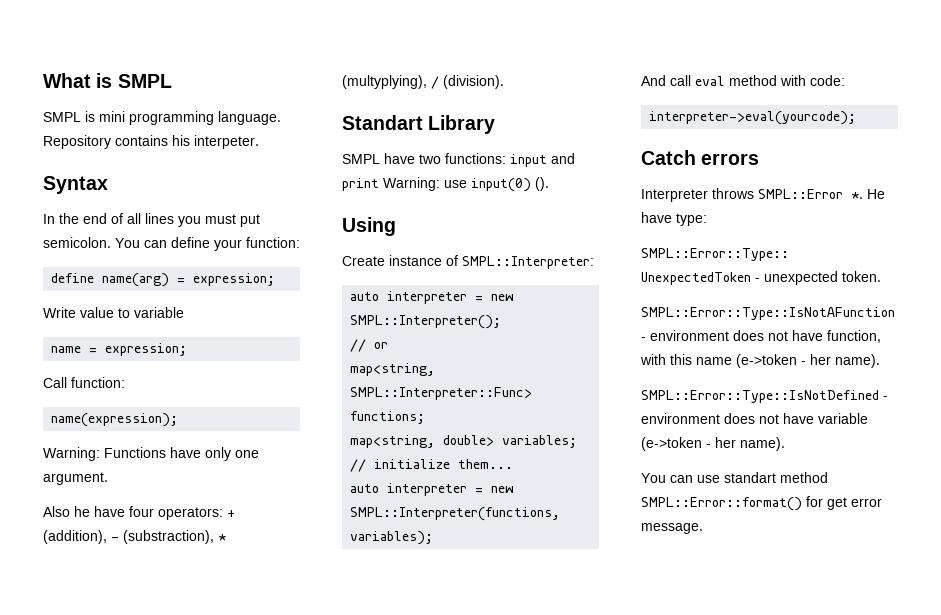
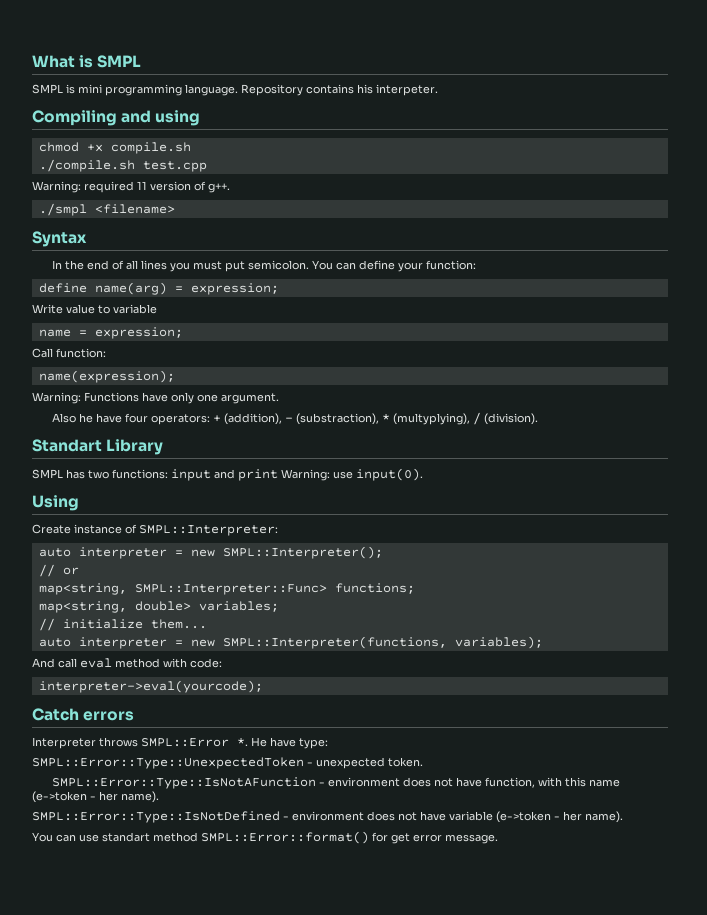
(259, 142) none -> [32,110,201,126] [38,142,191,154] [38,159,207,172] [32,181,230,193] [38,203,175,216] // Compiling and using // chmod +x compile.sh // ./compile.sh test.cpp // Warning: required 11 version of g++. // ./smpl <filename>
[384,153,415,164] have -> [66,469,85,479] has
[471,177,549,192] input(0) (). -> [356,468,423,481] input(0).

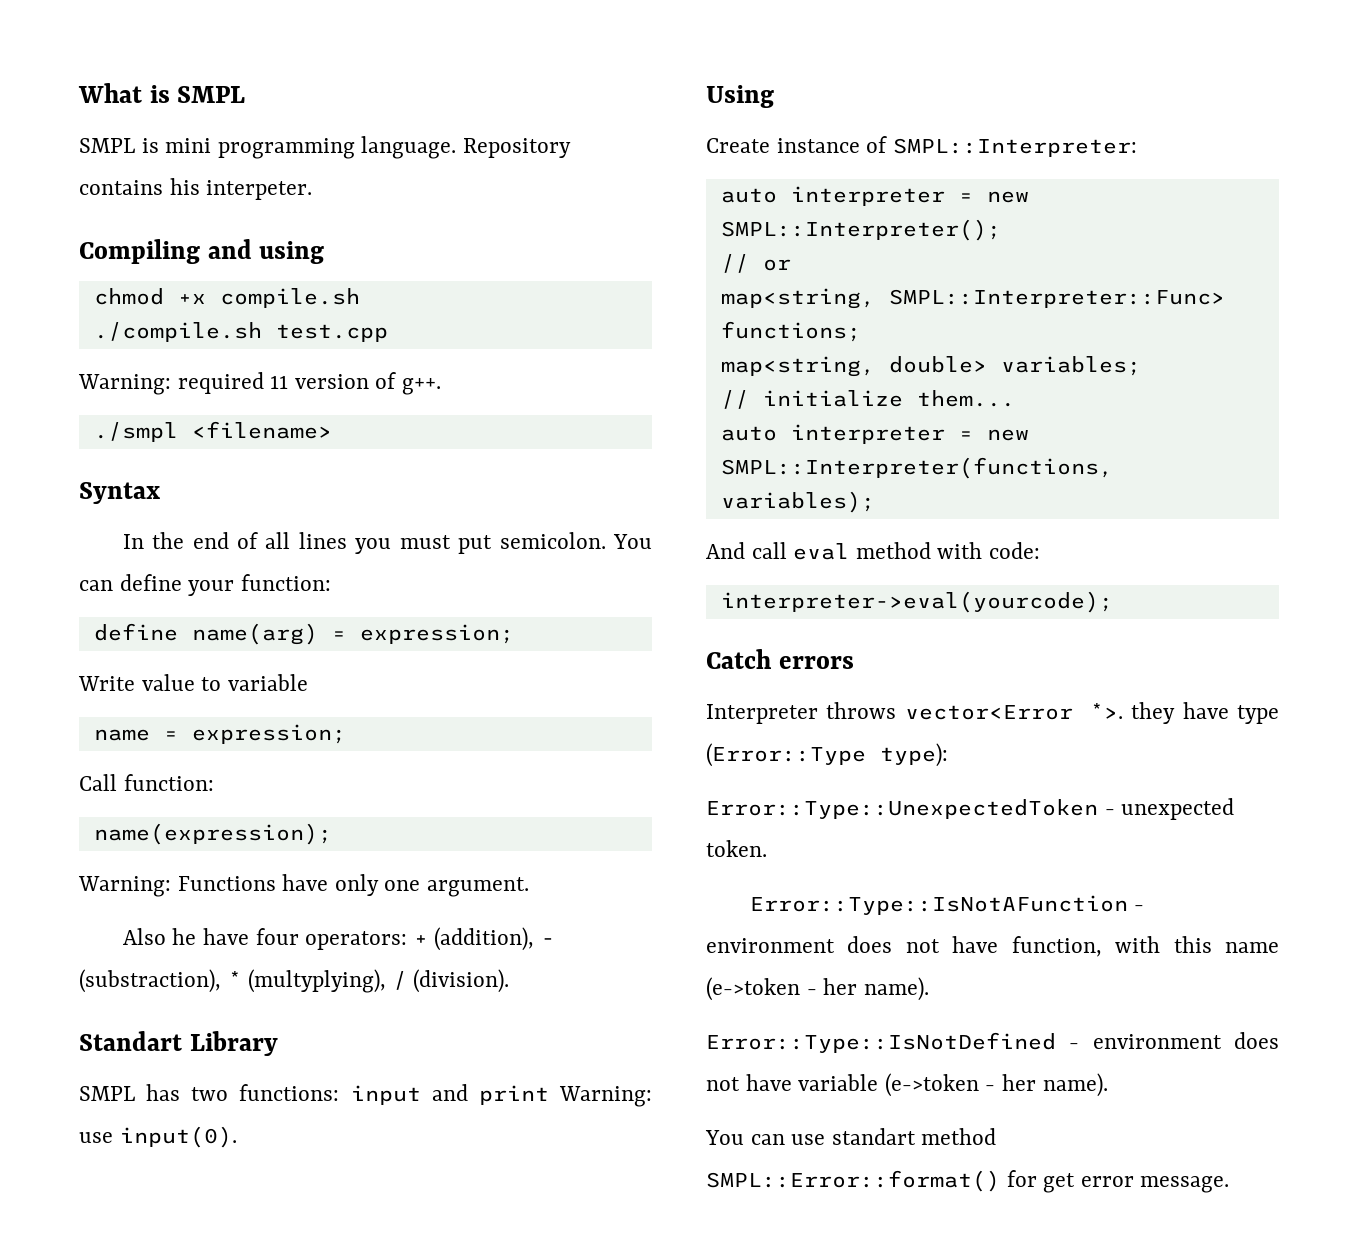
[141,737,328,749] [32,757,304,769] SMPL::Error *. He have type: // SMPL::Error::Type::UnexpectedToken -> [904,702,1279,724] [706,743,948,767] [706,799,1098,819] vector<Error *>. they have type (Error::Type type): // Error::Type::UnexpectedToken
[51,777,316,789] SMPL::Error::Type::IsNotAFunction -> [749,895,1128,915] Error::Type::IsNotAFunction
[32,811,280,823] SMPL::Error::Type::IsNotDefined -> [706,1032,1056,1053] Error::Type::IsNotDefined

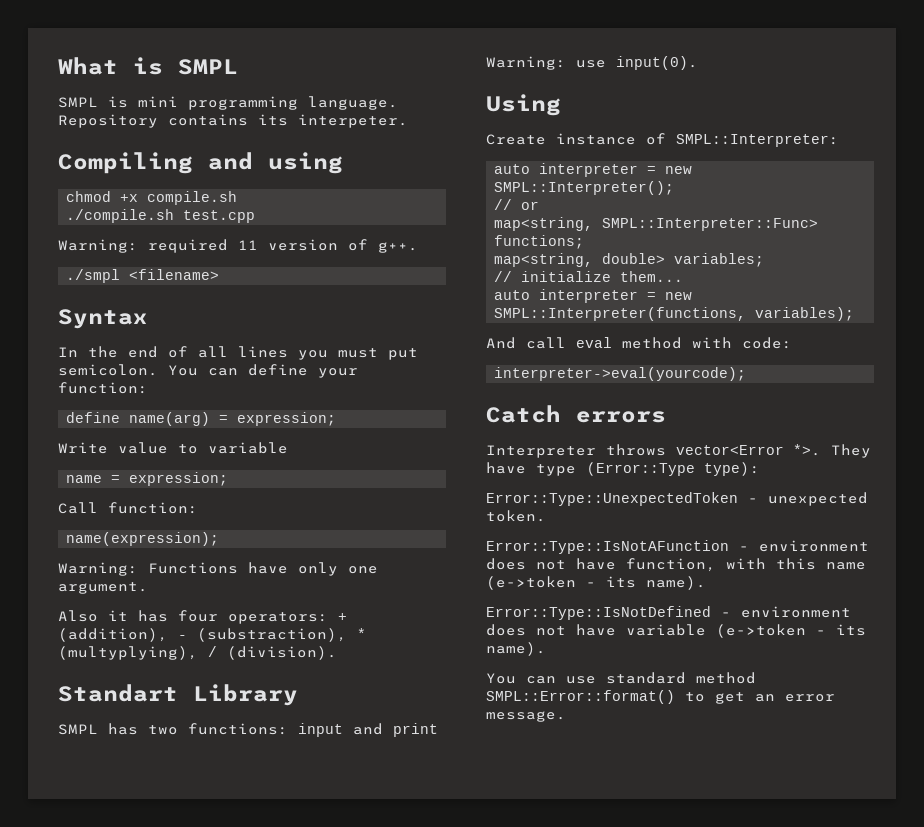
[169,178,200,195] his -> [258,114,288,126] its
[172,928,250,945] he have -> [108,610,168,622] it has
[1131,702,1176,724] they -> [831,444,871,458] They
[823,978,858,995] her -> [606,576,636,588] its
[1002,1074,1037,1091] her -> [836,624,866,636] its
[831,1128,916,1145] standart -> [606,672,686,684] standard
[1006,1170,1076,1193] for get -> [685,692,775,704] to get an

